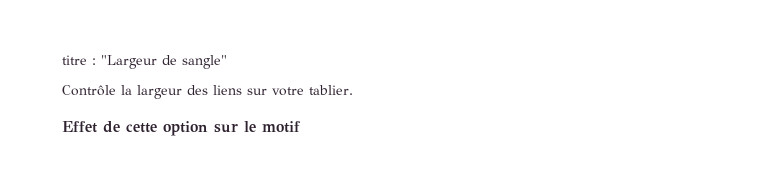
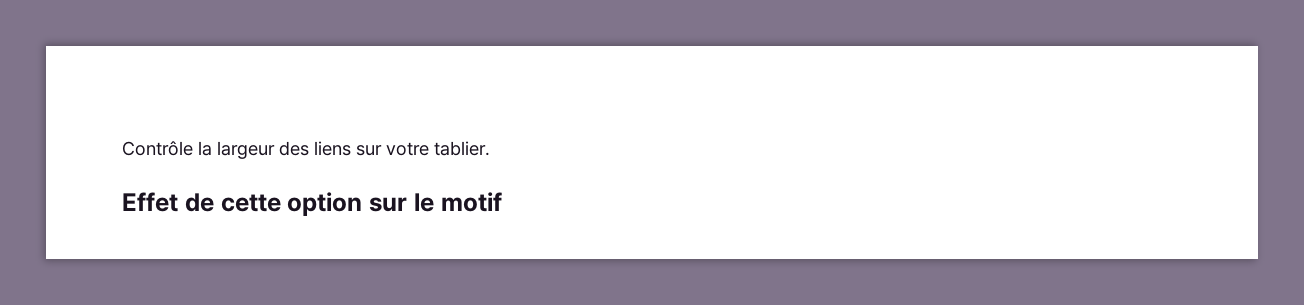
[62,55,227,69] titre : "Largeur de sangle" // -> (122, 148) none

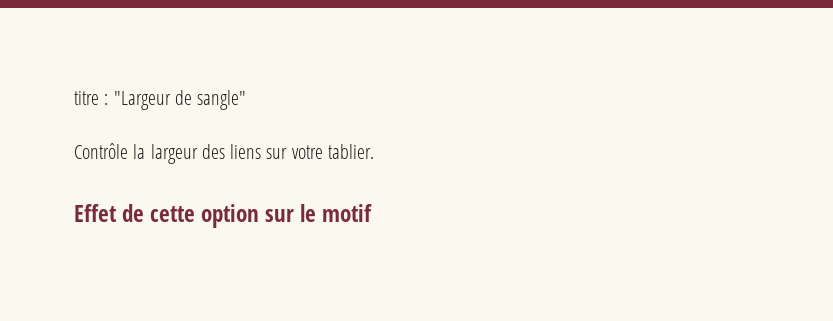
(122, 148) none -> [74,90,247,110] titre : "Largeur de sangle" //

